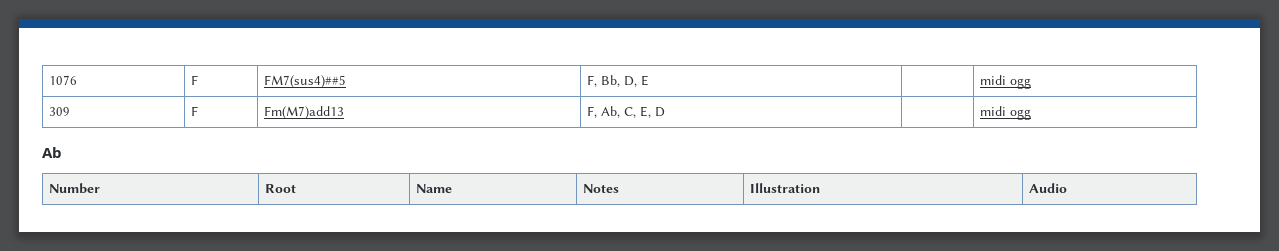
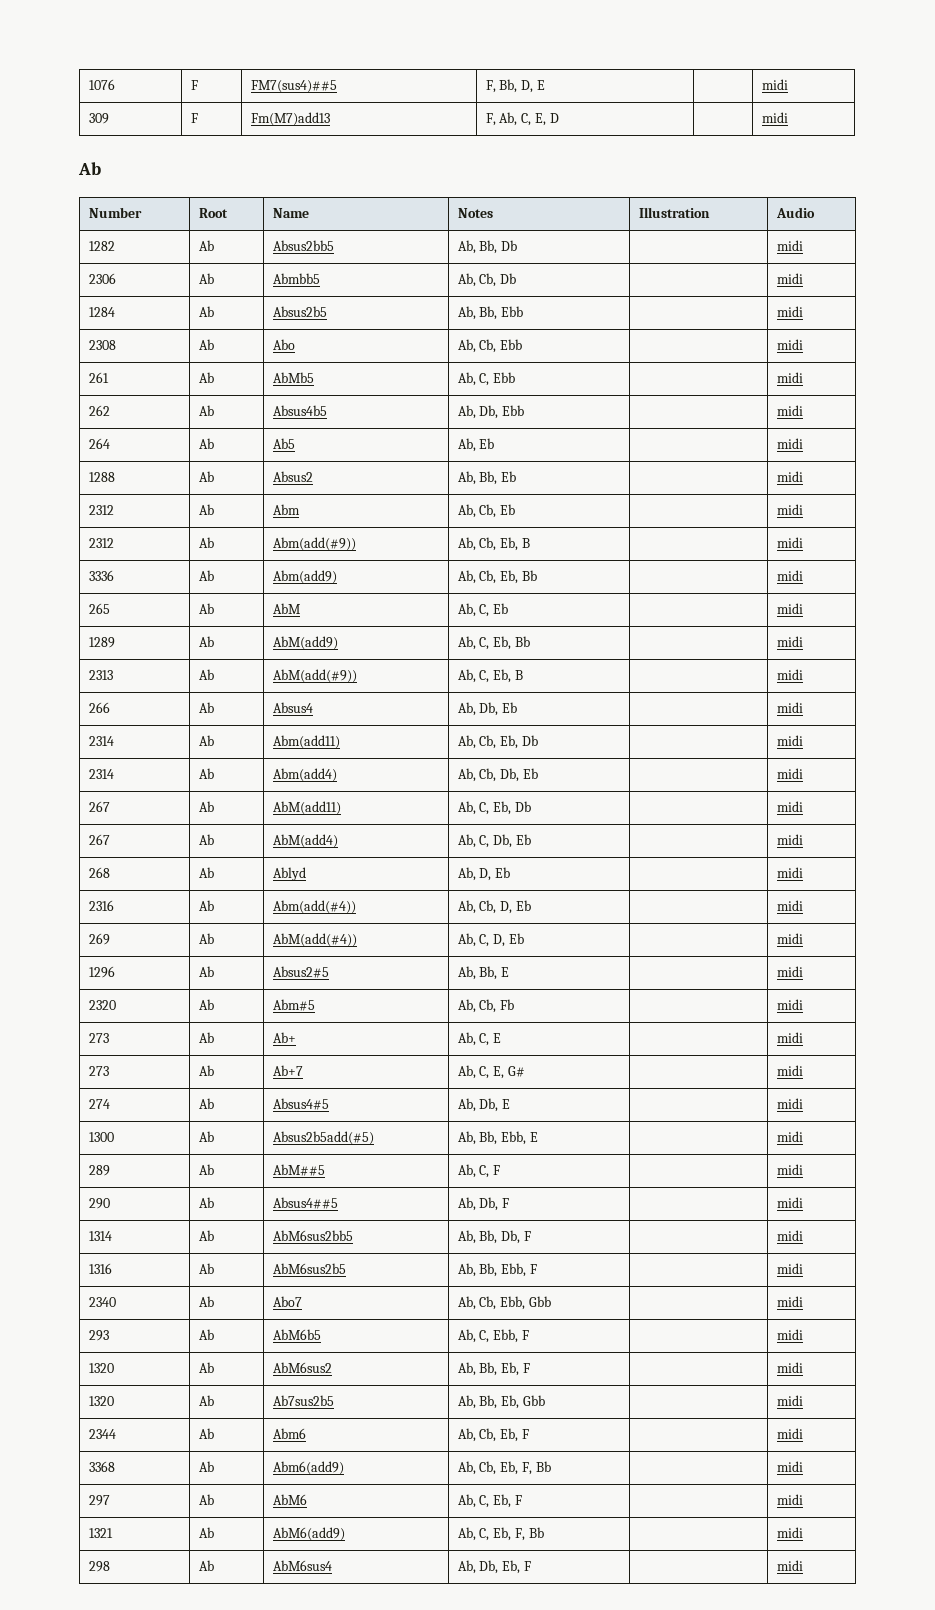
[1009,78,1031,89] ogg -> (788, 84) none
[1009,109,1031,120] ogg -> (788, 117) none
(1067, 188) none -> [88,241,115,251] [198,240,214,251] [272,240,334,251] [457,240,518,254] [776,240,803,251] [88,273,116,284] [198,273,214,284] [272,273,320,284] [457,273,517,287] [776,273,803,284] [88,307,115,317] [198,306,214,317] [272,306,327,317] [457,306,524,320] [776,306,803,317] [88,340,116,350] [198,339,214,350] [272,339,295,350] [457,339,523,353] [776,339,803,350] [88,372,109,383] [198,372,214,383] [272,372,314,383] [457,372,516,386] [776,372,803,383] [88,405,110,416] [198,405,214,416] [272,405,327,416] [457,405,525,419] [776,405,803,416] [88,438,110,449] [198,438,214,449] [272,438,295,449] [457,438,495,452] [776,438,803,449] [88,472,115,482] [198,471,214,482] [272,471,313,482] [457,471,517,485] [776,471,803,482] [88,505,114,515] [198,504,214,515] [272,504,300,515] [457,504,516,518] [776,504,803,515] [88,538,114,548] [198,537,214,548] [272,537,356,551] [457,537,530,551] [776,537,803,548] [88,570,114,581] [198,570,214,581] [272,570,337,584] [457,570,537,584] [776,570,803,581] [88,603,110,614] [198,603,214,614] [272,603,301,614] [457,603,509,617] [776,603,803,614] [88,637,115,648] [198,636,214,647] [272,636,338,650] [457,636,530,650] [776,636,803,647] [88,670,113,680] [198,669,214,680] [272,669,357,683] [457,669,523,683] [776,669,803,680] [88,702,110,713] [198,702,214,713] [272,702,313,713] [457,702,518,716] [776,702,803,713] [88,736,114,746] [198,735,214,746] [272,735,340,749] [457,735,538,749] [776,735,803,746] [88,769,114,779] [198,768,214,779] [272,768,337,782] [457,768,538,782] [776,768,803,779] [88,801,110,812] [198,801,214,812] [272,801,341,815] [457,801,531,815] [776,801,803,812] [88,834,110,845] [198,834,214,845] [272,834,338,848] [457,834,531,848] [776,834,803,845] [88,867,110,878] [198,867,214,878] [272,867,306,881] [457,867,511,881] [776,867,803,878] [88,900,114,911] [198,900,214,911] [272,900,356,914] [457,900,531,914] [776,900,803,911] [88,933,110,945] [198,933,214,944] [272,933,357,947] [457,933,524,947] [776,933,803,944] [88,966,115,978] [198,966,214,977] [272,966,329,978] [457,966,510,980] [776,966,803,977] [88,1000,116,1010] [198,999,214,1010] [272,999,315,1011] [457,999,515,1013] [776,999,803,1010] [88,1033,109,1043] [198,1032,214,1043] [272,1032,296,1043] [457,1032,502,1046] [776,1032,803,1043] [88,1066,109,1076] [198,1065,214,1076] [272,1065,303,1076] [457,1065,525,1079] [776,1065,803,1076] [88,1099,110,1109] [198,1098,214,1109] [272,1098,329,1110] [457,1098,511,1112] [776,1098,803,1109] [88,1132,114,1142] [198,1131,214,1142] [272,1131,374,1145] [457,1131,538,1145] [776,1131,803,1142] [88,1165,110,1176] [198,1164,214,1175] [272,1164,325,1176] [457,1164,501,1178] [776,1164,803,1175] [88,1198,110,1209] [198,1197,214,1208] [272,1197,338,1209] [457,1197,510,1211] [776,1197,803,1208] [88,1231,112,1241] [198,1230,214,1241] [272,1230,353,1241] [457,1230,531,1244] [776,1230,803,1241] [88,1263,112,1274] [198,1263,214,1274] [272,1263,346,1274] [457,1263,537,1277] [776,1263,803,1274] [88,1297,116,1307] [198,1296,214,1307] [272,1296,302,1307] [457,1296,551,1310] [776,1296,803,1307] [88,1330,109,1341] [198,1329,214,1340] [272,1329,321,1340] [457,1329,529,1343] [776,1329,803,1340] [88,1363,114,1373] [198,1362,214,1373] [272,1362,332,1373] [457,1362,530,1376] [776,1362,803,1373] [88,1396,114,1406] [198,1395,214,1406] [272,1395,334,1406] [457,1395,545,1409] [776,1395,803,1406] [88,1429,116,1439] [198,1428,214,1439] [272,1428,306,1439] [457,1428,529,1442] [776,1428,803,1439] [88,1461,115,1472] [198,1461,214,1472] [272,1461,344,1475] [457,1461,551,1475] [776,1461,803,1472] [88,1495,110,1506] [198,1494,214,1505] [272,1494,307,1505] [457,1494,522,1508] [776,1494,803,1505] [88,1528,113,1538] [198,1527,214,1538] [272,1527,345,1541] [457,1527,544,1541] [776,1527,803,1538] [88,1561,110,1572] [198,1560,214,1571] [272,1560,332,1571] [457,1560,531,1574] [776,1560,803,1571] // 1282 | Ab | Absus2bb5 | Ab, Bb, Db | | midi // 2306 | Ab | Abmbb5 | Ab, Cb, Db | | midi // 1284 | Ab | Absus2b5 | Ab, Bb, Ebb | | midi // 2308 | Ab | Abo | Ab, Cb, Ebb | | midi // 261 | Ab | AbMb5 | Ab, C, Ebb | | midi // 262 | Ab | Absus4b5 | Ab, Db, Ebb | | midi // 264 | Ab | Ab5 | Ab, Eb | | midi // 1288 | Ab | Absus2 | Ab, Bb, Eb | | midi // 2312 | Ab | Abm | Ab, Cb, Eb | | midi // 2312 | Ab | Abm(add(#9)) | Ab, Cb, Eb, B | | midi // 3336 | Ab | Abm(add9) | Ab, Cb, Eb, Bb | | midi // 265 | Ab | AbM | Ab, C, Eb | | midi // 1289 | Ab | AbM(add9) | Ab, C, Eb, Bb | | midi // 2313 | Ab | AbM(add(#9)) | Ab, C, Eb, B | | midi // 266 | Ab | Absus4 | Ab, Db, Eb | | midi // 2314 | Ab | Abm(add11) | Ab, Cb, Eb, Db | | midi // 2314 | Ab | Abm(add4) | Ab, Cb, Db, Eb | | midi // 267 | Ab | AbM(add11) | Ab, C, Eb, Db | | midi // 267 | Ab | AbM(add4) | Ab, C, Db, Eb | | midi // 268 | Ab | Ablyd | Ab, D, Eb | | midi // 2316 | Ab | Abm(add(#4)) | Ab, Cb, D, Eb | | midi // 269 | Ab | AbM(add(#4)) | Ab, C, D, Eb | | midi // 1296 | Ab | Absus2#5 | Ab, Bb, E | | midi // 2320 | Ab | Abm#5 | Ab, Cb, Fb | | midi // 273 | Ab | Ab+ | Ab, C, E | | midi // 273 | Ab | Ab+7 | Ab, C, E, G# | | midi // 274 | Ab | Absus4#5 | Ab, Db, E | | midi // 1300 | Ab | Absus2b5add(#5) | Ab, Bb, Ebb, E | | midi // 289 | Ab | AbM##5 | Ab, C, F | | midi // 290 | Ab | Absus4##5 | Ab, Db, F | | midi // 1314 | Ab | AbM6sus2bb5 | Ab, Bb, Db, F | | midi // 1316 | Ab | AbM6sus2b5 | Ab, Bb, Ebb, F | | midi // 2340 | Ab | Abo7 | Ab, Cb, Ebb, Gbb | | midi // 293 | Ab | AbM6b5 | Ab, C, Ebb, F | | midi // 1320 | Ab | AbM6sus2 | Ab, Bb, Eb, F | | midi // 1320 | Ab | Ab7sus2b5 | Ab, Bb, Eb, Gbb | | midi // 2344 | Ab | Abm6 | Ab, Cb, Eb, F | | midi // 3368 | Ab | Abm6(add9) | Ab, Cb, Eb, F, Bb | | midi // 297 | Ab | AbM6 | Ab, C, Eb, F | | midi // 1321 | Ab | AbM6(add9) | Ab, C, Eb, F, Bb | | midi // 298 | Ab | AbM6sus4 | Ab, Db, Eb, F | | midi

